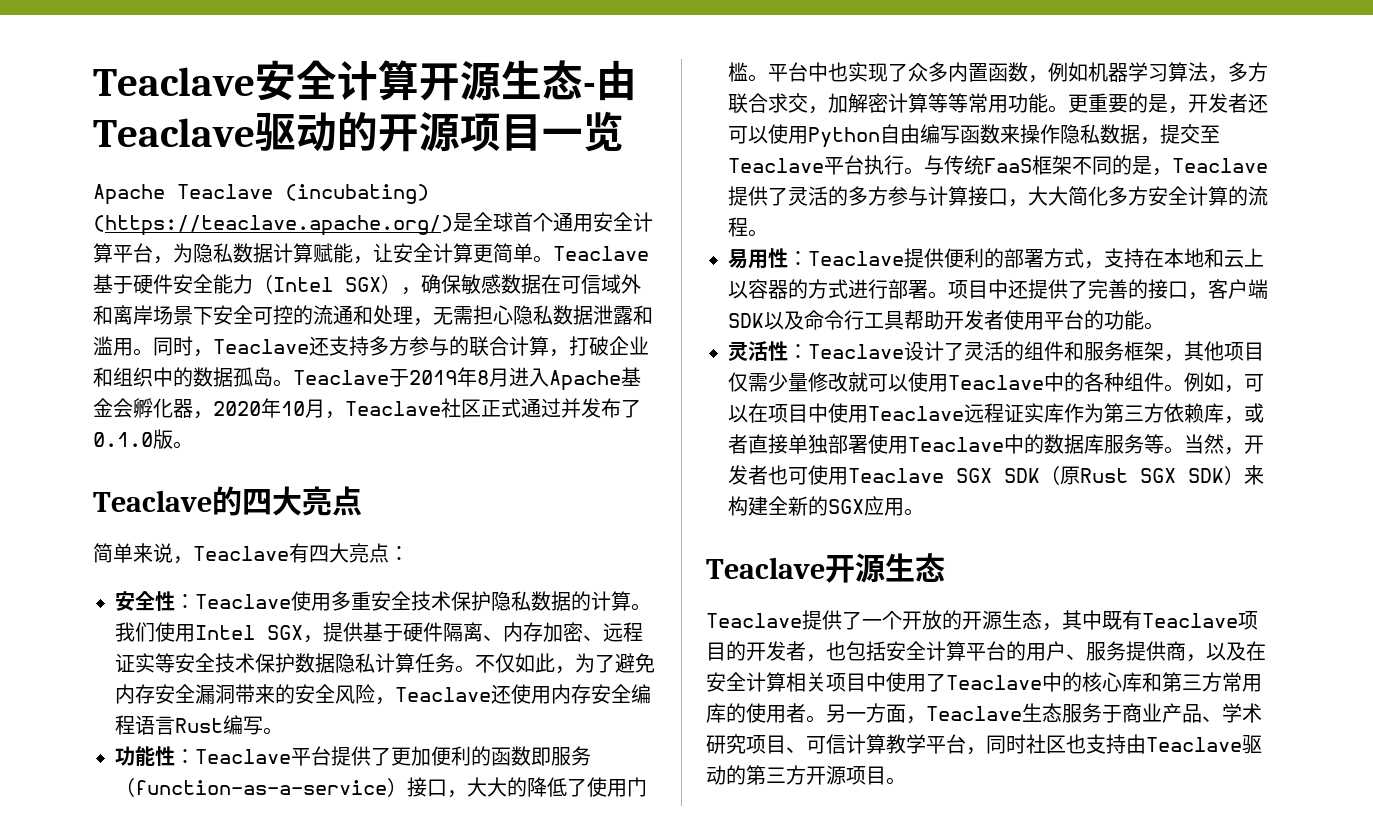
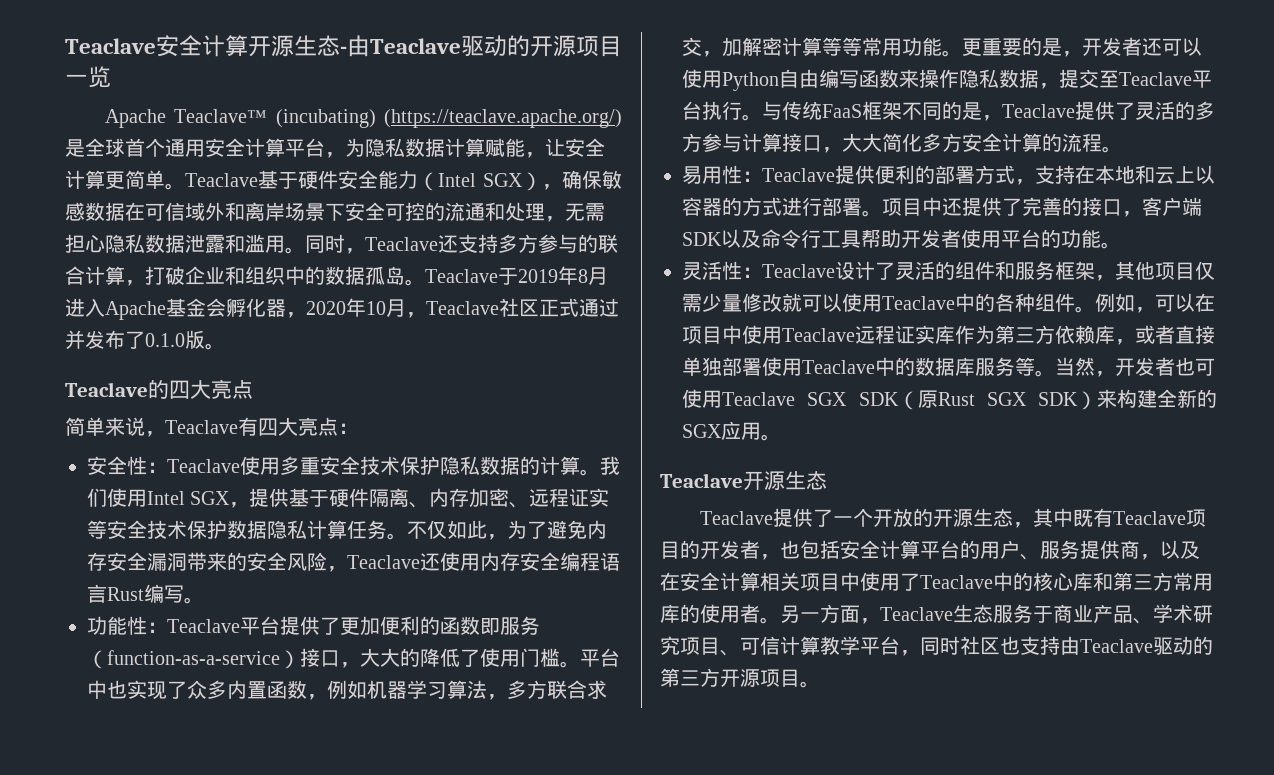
[177,184,273,199] Teaclave -> [174,109,268,123] Teaclave™

